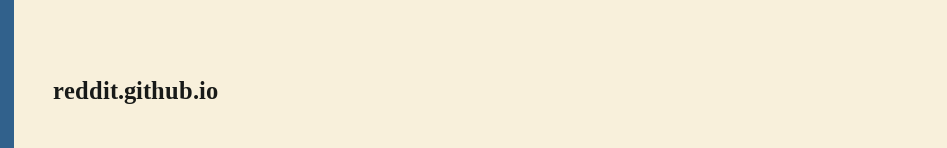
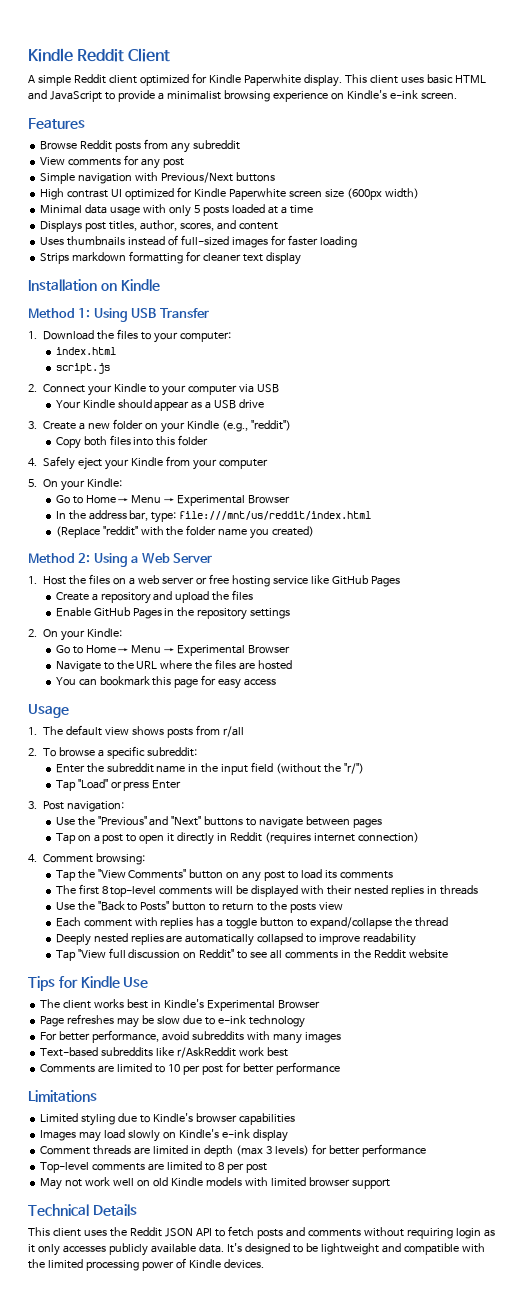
[53,81,218,104] reddit.github.io -> [28,48,171,62] [28,73,486,87] [28,90,457,102] [28,118,85,129] [40,139,240,153] [40,155,184,169] [40,172,275,184] [40,187,419,200] [40,204,313,217] [40,220,278,233] [40,235,357,248] [40,251,301,265] [28,279,160,291] [28,308,210,322] [28,329,232,343] [55,347,116,355] [55,363,110,374] [28,383,280,396] [55,399,265,411] [28,419,292,433] [55,435,209,449] [28,456,269,470] [28,478,123,491] [55,495,291,506] [55,510,372,523] [55,525,315,539] [28,553,212,567] [28,574,401,587] [55,590,254,604] [55,607,291,620] [28,628,123,641] [55,645,291,656] [55,659,293,672] [55,675,277,689] [28,704,69,718] [28,725,245,738] [28,746,198,759] [55,762,365,775] [55,779,182,791] [28,801,125,812] [55,816,383,828] [55,832,420,845] [28,853,146,865] [55,869,394,882] [55,884,479,898] [55,901,344,913] [55,917,449,929] [55,933,417,946] [55,948,449,961] [28,976,149,991] [40,999,320,1011] [40,1014,305,1028] [40,1030,341,1044] [40,1047,288,1058] [40,1062,340,1075] [28,1090,97,1102] [40,1113,295,1126] [40,1129,288,1142] [40,1144,426,1157] [40,1161,267,1173] [40,1177,390,1190] [28,1204,137,1216] [28,1226,495,1239] [28,1243,485,1256] [28,1258,264,1271] Kindle Reddit Client // A simple Reddit client optimized for Kindle Paperwhite display. This client uses basic HTML and JavaScript to provide a minimalist browsing experience on Kindle's e-ink screen. // Features // Browse Reddit posts from any subreddit // View comments for any post // Simple navigation with Previous/Next buttons // High contrast UI optimized for Kindle Paperwhite screen size (600px width) // Minimal data usage with only 5 posts loaded at a time // Displays post titles, author, scores, and content // Uses thumbnails instead of full-sized images for faster loading // Strips markdown formatting for cleaner text display // Installation on Kindle // Method 1: Using USB Transfer // 1. Download the files to your computer: // index.html // script.js // 2. Connect your Kindle to your computer via USB // Your Kindle should appear as a USB drive // 3. Create a new folder on your Kindle (e.g., "reddit") // Copy both files into this folder // 4. Safely eject your Kindle from your computer // 5. On your Kindle: // Go to Home → Menu → Experimental Browser // In the address bar, type: file:///mnt/us/reddit/index.html // (Replace "reddit" with the folder name you created) // Method 2: Using a Web Server // 1. Host the files on a web server or free hosting service like GitHub Pages // Create a repository and upload the files // Enable GitHub Pages in the repository settings // 2. On your Kindle: // Go to Home → Menu → Experimental Browser // Navigate to the URL where the files are hosted // You can bookmark this page for easy access // Usage // 1. The default view shows posts from r/all // 2. To browse a specific subreddit: // Enter the subreddit name in the input field (without the "r/") // Tap "Load" or press Enter // 3. Post navigation: // Use the "Previous" and "Next" buttons to navigate between pages // Tap on a post to open it directly in Reddit (requires internet connection) // 4. Comment browsing: // Tap the "View Comments" button on any post to load its comments // The first 8 top-level comments will be displayed with their nested replies in threads // Use the "Back to Posts" button to return to the posts view // Each comment with replies has a toggle button to expand/collapse the thread // Deeply nested replies are automatically collapsed to improve readability // Tap "View full discussion on Reddit" to see all comments in the Reddit website // Tips for Kindle Use // The client works best in Kindle's Experimental Browser // Page refreshes may be slow due to e-ink technology // For better performance, avoid subreddits with many images // Text-based subreddits like r/AskReddit work best // Comments are limited to 10 per post for better performance // Limitations // Limited styling due to Kindle's browser capabilities // Images may load slowly on Kindle's e-ink display // Comment threads are limited in depth (max 3 levels) for better performance // Top-level comments are limited to 8 per post // May not work well on old Kindle models with limited browser support // Technical Details // This client uses the Reddit JSON API to fetch posts and comments without requiring login as it only accesses publicly available data. It's designed to be lightweight and compatible with the limited processing power of Kindle devices.

